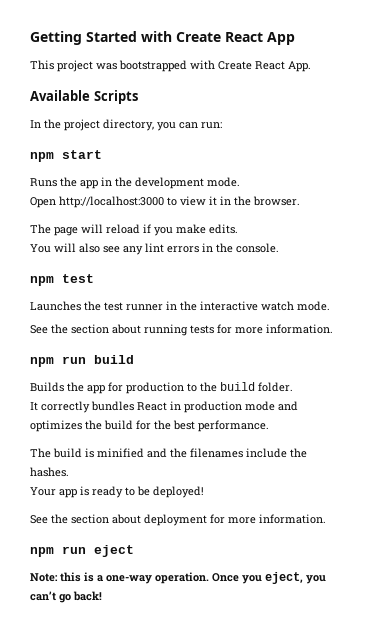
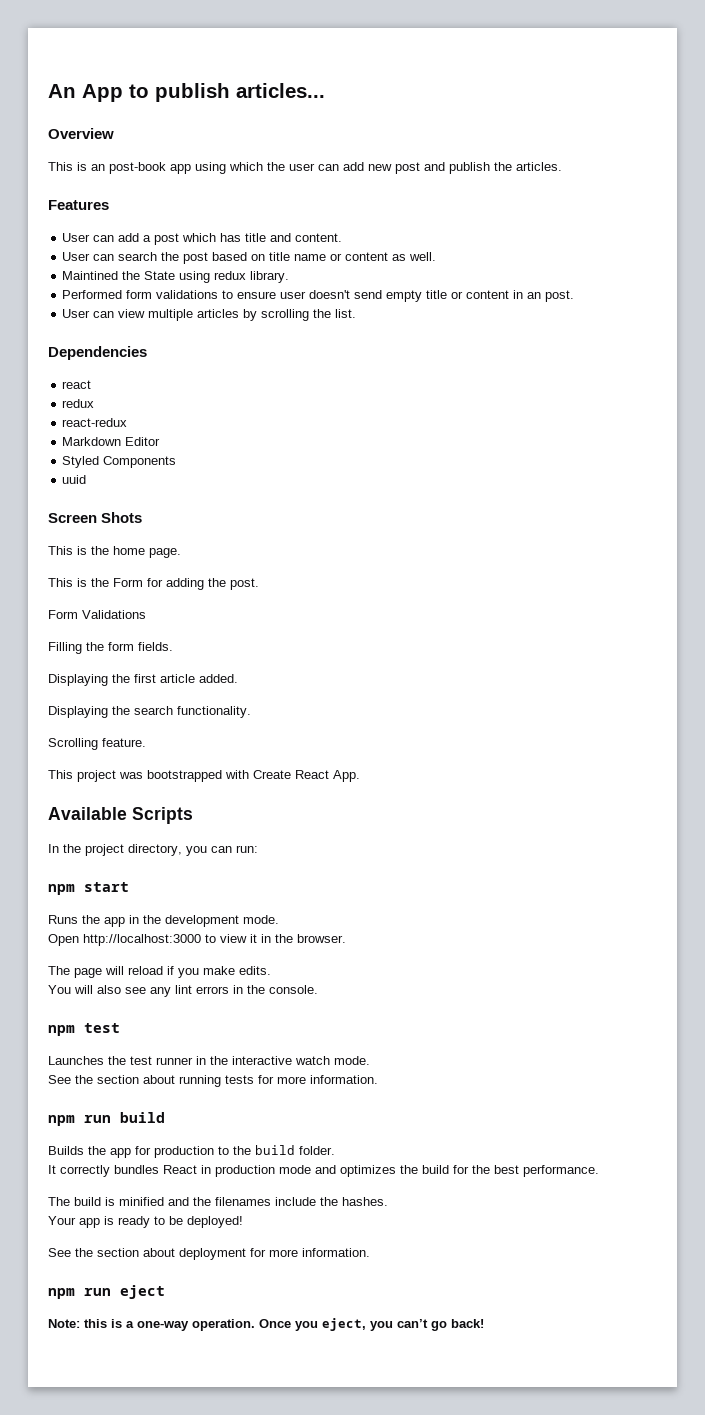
[30,31,295,45] Getting Started with Create React App -> [48,83,325,102] [48,128,114,139] [48,162,562,174] [48,200,109,210] [62,233,343,245] [62,252,437,264] [62,271,290,283] [62,290,575,302] [62,309,357,321] [48,346,147,360] [62,380,92,389] [62,399,95,408] [62,418,128,427] [62,437,161,446] [62,456,177,468] [62,475,87,484] [48,512,143,523] [48,546,181,558] [48,578,259,590] [48,610,146,619] [48,642,173,654] [48,674,238,686] [48,706,251,718] [48,738,146,750] An App to publish articles... // Overview // This is an post-book app using which the user can add new post and publish the articles. // Features // User can add a post which has title and content. // User can search the post based on title name or content as well. // Maintined the State using redux library. // Performed form validations to ensure user doesn't send empty title or content in an post. // User can view multiple articles by scrolling the list. // Dependencies // react // redux // react-redux // Markdown Editor // Styled Components // uuid // Screen Shots // This is the home page. // This is the Form for adding the post. // Form Validations // Filling the form fields. // Displaying the first article added. // Displaying the search functionality. // Scrolling feature.

